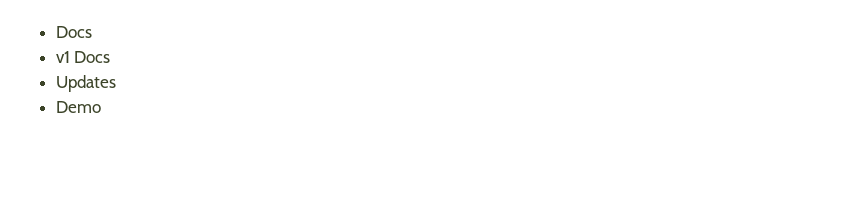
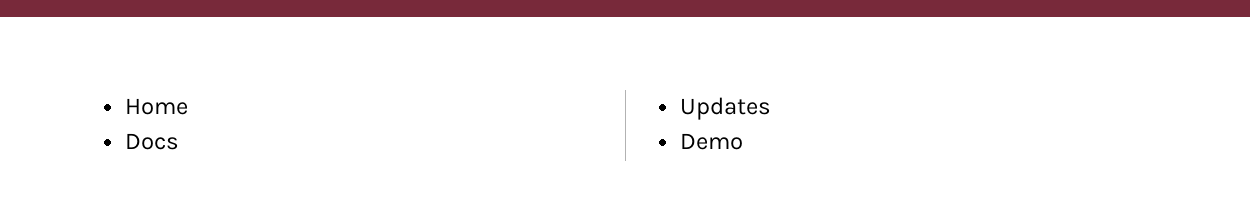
[55,26,92,38] [55,51,70,63] Docs // v1 -> [125,98,189,115] Home //

